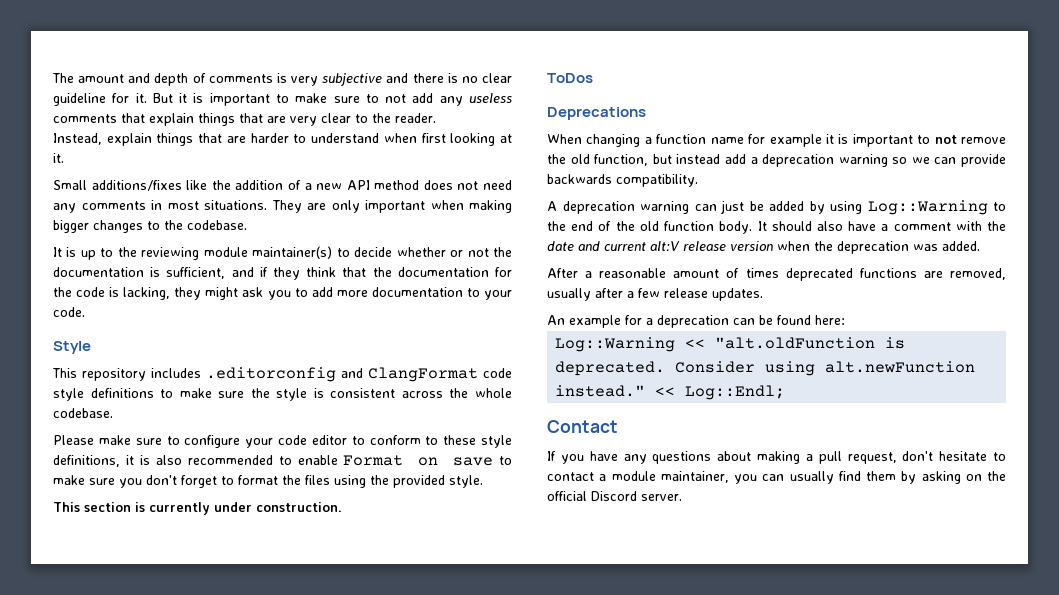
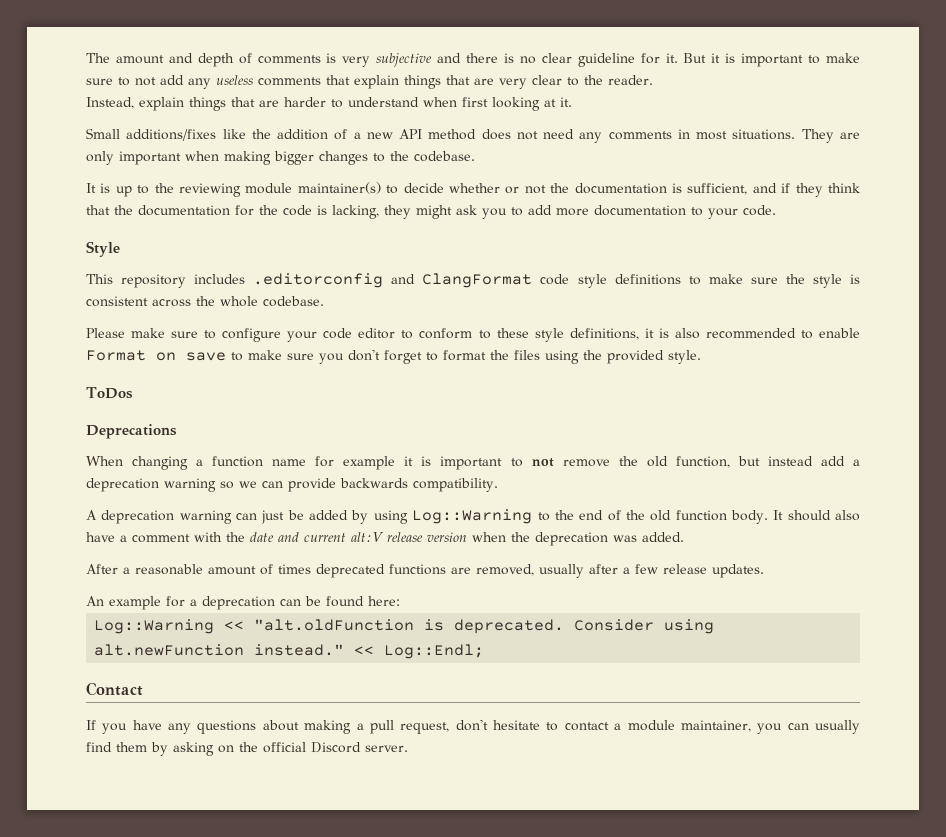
[53,502,342,515] // This section is currently under construction. -> (701, 357) none

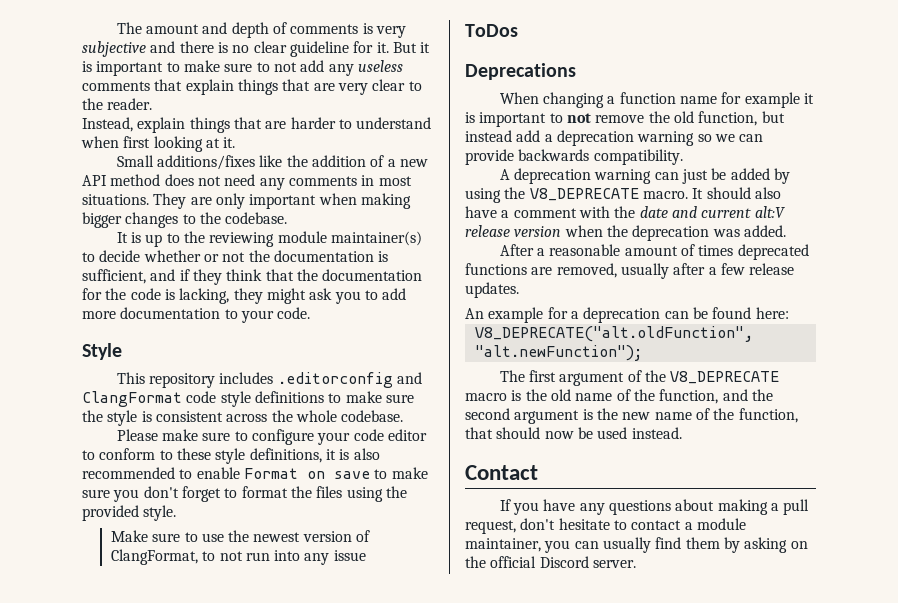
(701, 357) none -> [110,530,371,542] [110,549,366,565] // Make sure to use the newest version of ClangFormat, to not run into any issue
[412,509,768,524] Log::Warning to the end of the old function body. -> [504,187,688,201] the V8_DEPRECATE macro.
[94,619,715,634] [94,644,485,659] Log::Warning << "alt.oldFunction is deprecated. Consider using alt.newFunction instead." << Log::Endl; -> [474,326,753,342] [474,345,642,361] [499,370,780,386] [465,389,773,404] [465,408,798,424] [465,427,682,439] V8_DEPRECATE("alt.oldFunction", "alt.newFunction"); // The first argument of the V8_DEPRECATE macro is the old name of the function, and the second argument is the new name of the function, that should now be used instead.

